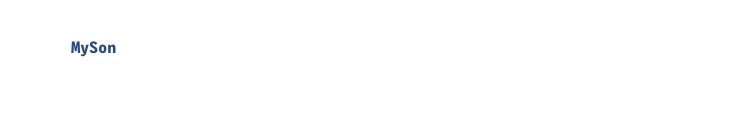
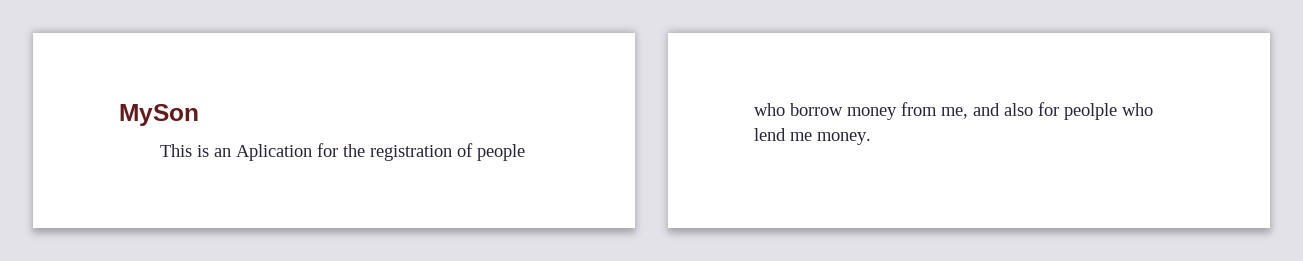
(116, 49) none -> [159,143,525,161] [754,102,1153,120] [754,128,871,145] // This is an Aplication for the registration of people who borrow money from me, and also for peolple who lend me money.

